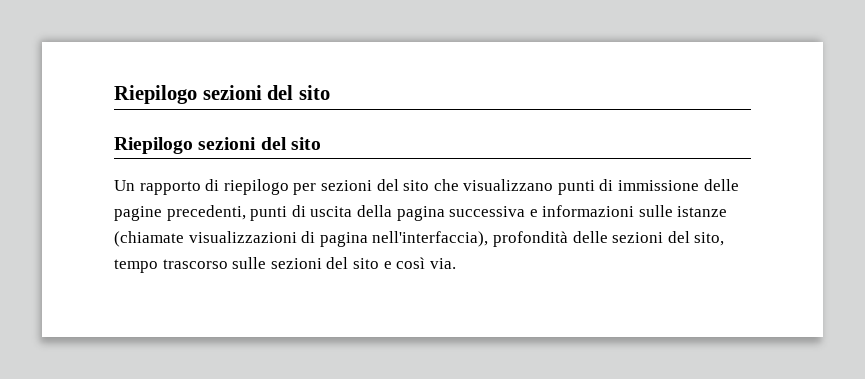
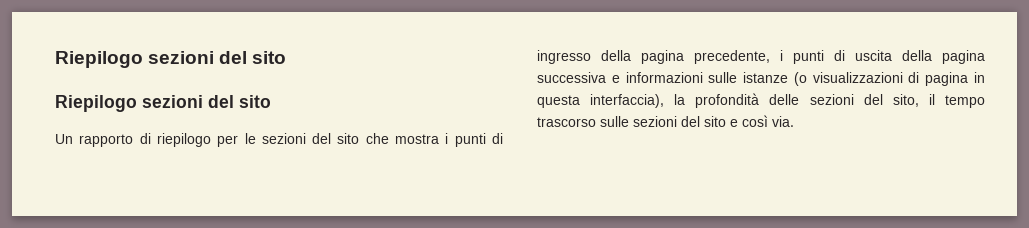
(317, 189) none -> [244,133,256,144] le
[463,179,739,195] [114,205,246,221] visualizzano punti di immissione delle pagine precedenti, -> [395,133,504,147] [537,50,783,64] mostra i punti di ingresso della pagina precedente, i
[114,231,184,247] (chiamate -> [793,72,807,86] (o
[372,231,489,247] nell'interfaccia), -> [974,72,985,83] [537,94,686,108] in questa interfaccia), la
(725, 239) none -> [928,94,935,105] il

